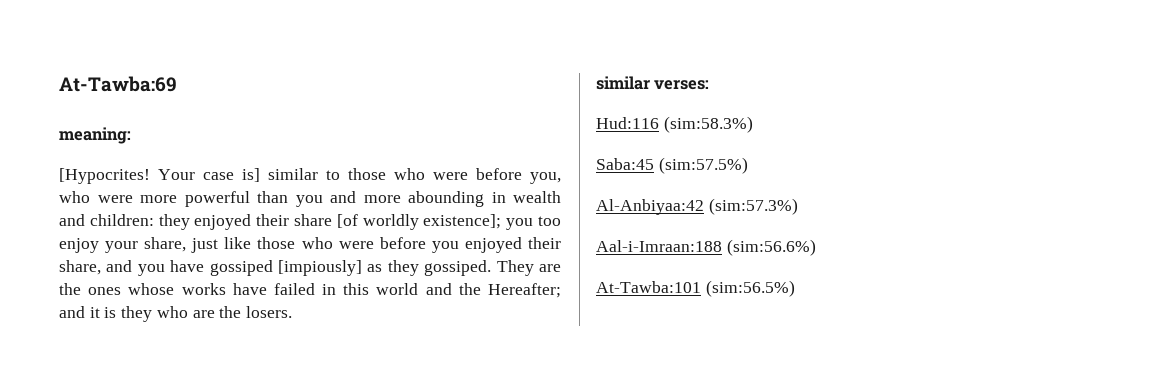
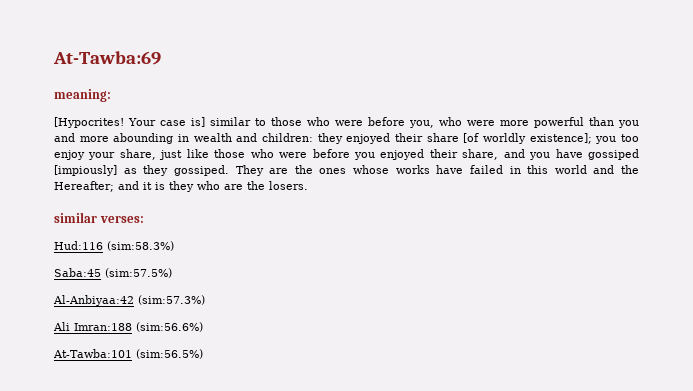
[596,240,722,252] Aal-i-Imraan:188 -> [53,322,132,331] Ali Imran:188

